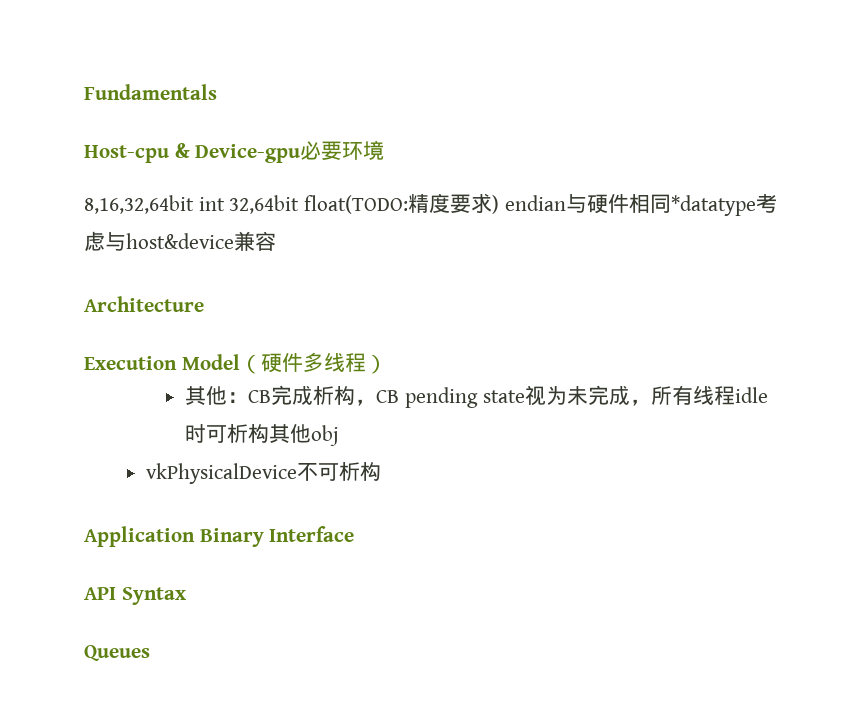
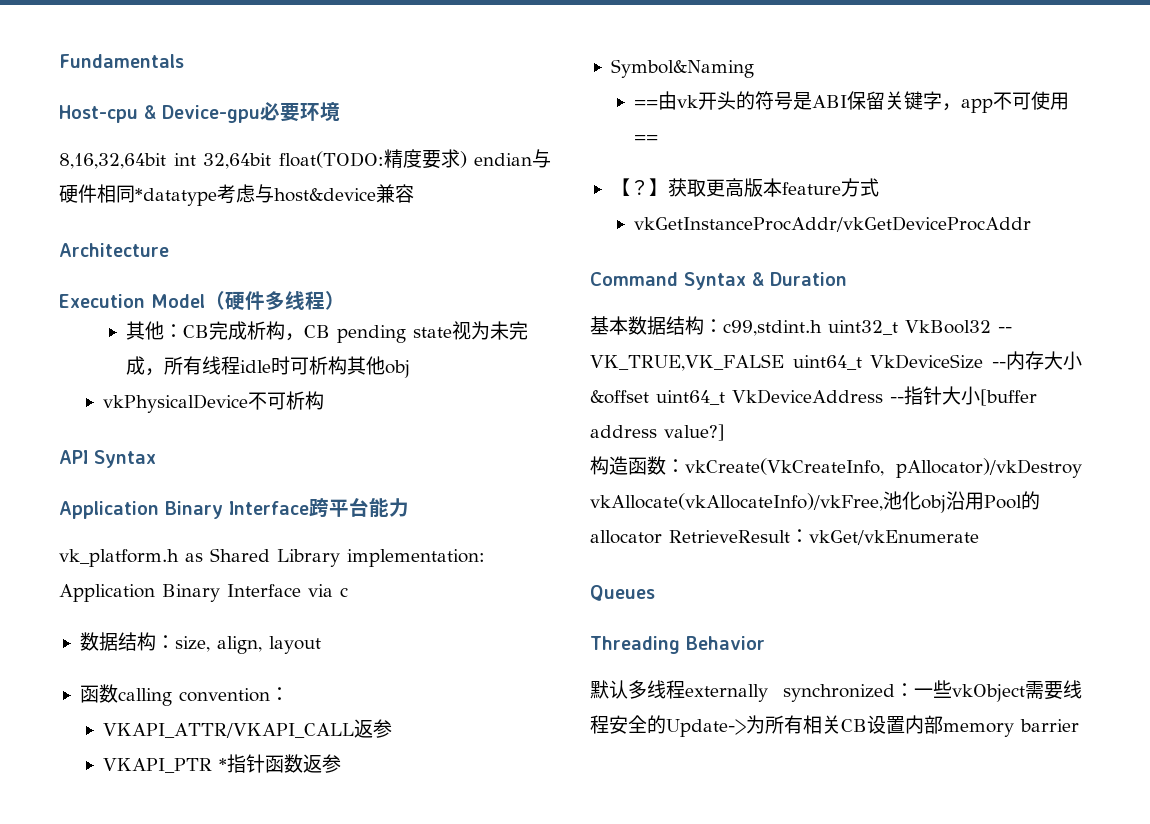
[84,526,355,547] [84,587,186,605] [84,645,150,661] // Application Binary Interface // API Syntax // Queues -> [59,450,156,468] [59,498,409,519] [59,548,485,567] [59,584,348,602] [79,632,321,654] [79,684,289,706] [102,719,392,738] [102,754,341,773] [610,59,754,78] [633,91,1069,113] [633,135,658,143] [610,178,879,197] [633,216,1031,232] [590,272,847,290] [590,316,1012,336] [590,351,1082,371] [590,386,1037,406] [590,424,725,441] [590,456,1082,478] [590,491,1040,513] [590,529,979,545] [590,585,655,601] [590,636,765,654] [590,680,1082,702] [590,715,1079,737] // API Syntax // Application Binary Interface跨平台能力 // vk_platform.h as Shared Library implementation: Application Binary Interface via c // 数据结构：size, align, layout // 函数calling convention： // VKAPI_ATTR/VKAPI_CALL返参 // VKAPI_PTR *指针函数返参 // Symbol&Naming // ==由vk开头的符号是ABI保留关键字，app不可使用== // 【？】获取更高版本feature方式 // vkGetInstanceProcAddr/vkGetDeviceProcAddr // Command Syntax & Duration // 基本数据结构：c99,stdint.h uint32_t VkBool32 -- VK_TRUE,VK_FALSE uint64_t VkDeviceSize --内存大小&offset uint64_t VkDeviceAddress --指针大小[buffer address value?] // 构造函数：vkCreate(VkCreateInfo, pAllocator)/vkDestroy vkAllocate(vkAllocateInfo)/vkFree,池化obj沿用Pool的allocator RetrieveResult：vkGet/vkEnumerate // Queues // Threading Behavior // 默认多线程externally synchronized：一些vkObject需要线程安全的Update->为所有相关CB设置内部memory barrier

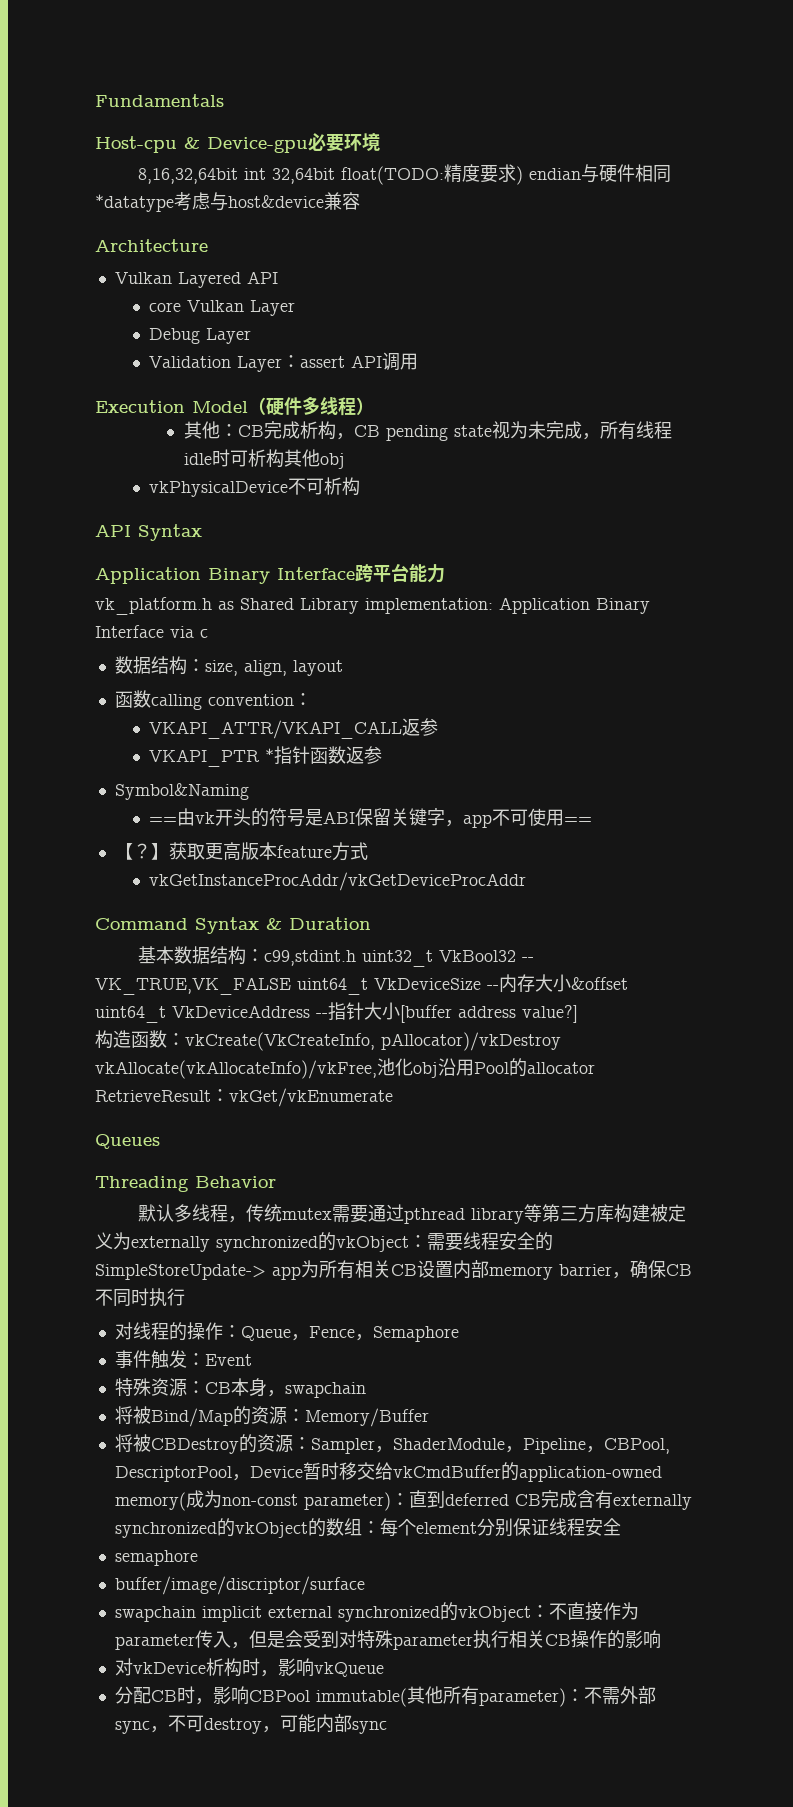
(169, 250) none -> [114,271,278,288] [149,300,296,316] [149,328,252,344] [149,352,419,372] // Vulkan Layered API // core Vulkan Layer // Debug Layer // Validation Layer：assert API调用
[685,680,1025,702] externally synchronized：一些vkObject -> [228,1204,687,1224] [95,1232,427,1252] ，传统mutex需要通过pthread library等第三方库构建被定义为externally synchronized的vkObject：
[666,719,746,737] Update-> -> [95,1264,301,1280] SimpleStoreUpdate-> app
(1079, 725) none -> [612,1260,692,1279] [95,1288,185,1307] [114,1322,459,1342] [114,1350,252,1369] [114,1378,366,1398] [114,1406,429,1427] [114,1434,670,1454] [114,1462,662,1482] [114,1490,692,1511] [114,1518,621,1538] [114,1550,198,1566] [114,1576,365,1595] [114,1602,639,1622] [114,1630,661,1650] [114,1658,384,1677] [114,1686,656,1707] [114,1714,387,1734] ，确保CB不同时执行 // 对线程的操作：Queue，Fence，Semaphore // 事件触发：Event // 特殊资源：CB本身，swapchain // 将被Bind/Map的资源：Memory/Buffer // 将被CBDestroy的资源：Sampler，ShaderModule，Pipeline，CBPool, DescriptorPool，Device暂时移交给vkCmdBuffer的application-owned memory(成为non-const parameter)：直到deferred CB完成含有externally synchronized的vkObject的数组：每个element分别保证线程安全 // semaphore // buffer/image/discriptor/surface // swapchain implicit external synchronized的vkObject：不直接作为parameter传入，但是会受到对特殊parameter执行相关CB操作的影响 // 对vkDevice析构时，影响vkQueue // 分配CB时，影响CBPool immutable(其他所有parameter)：不需外部sync，不可destroy，可能内部sync

